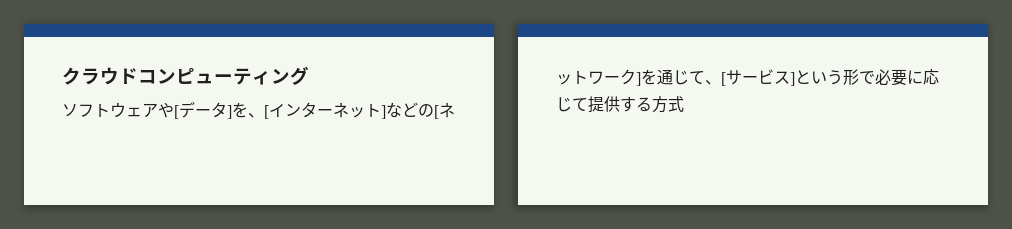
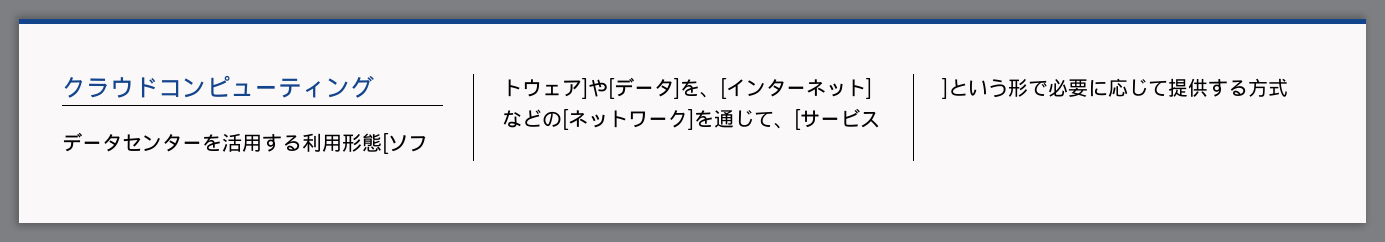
(309, 75) none -> [62,132,389,154] データセンターを活用する利用形態[
(158, 110) none -> [582,78,588,99] ]

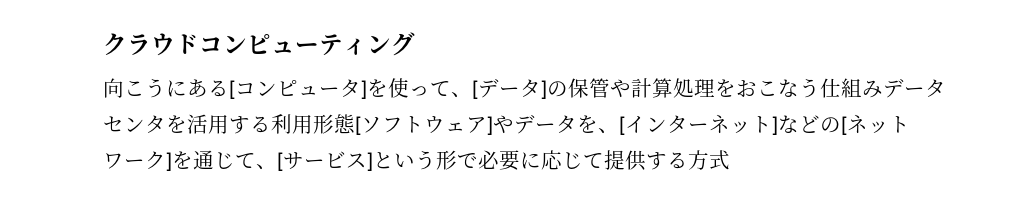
(374, 86) none -> [103,78,883,99] 向こうにある[コンピュータ]を使って、[データ]の保管や計算処理をおこなう仕組み
[182,141,202,150] ー -> (166, 124) none
[608,77,680,99] [データ] -> [514,114,577,134] データ

